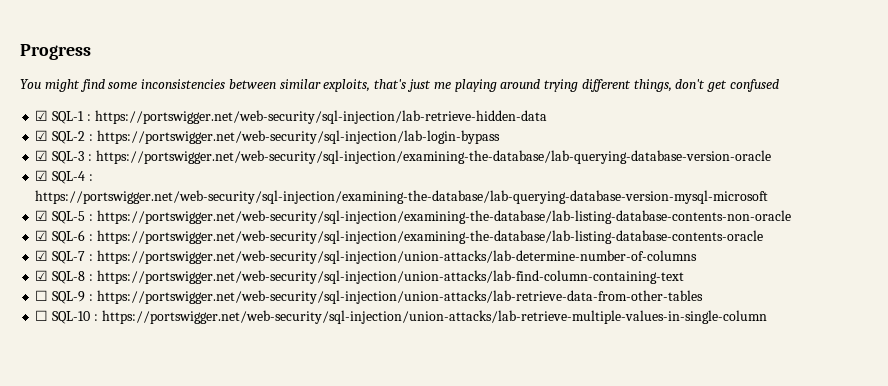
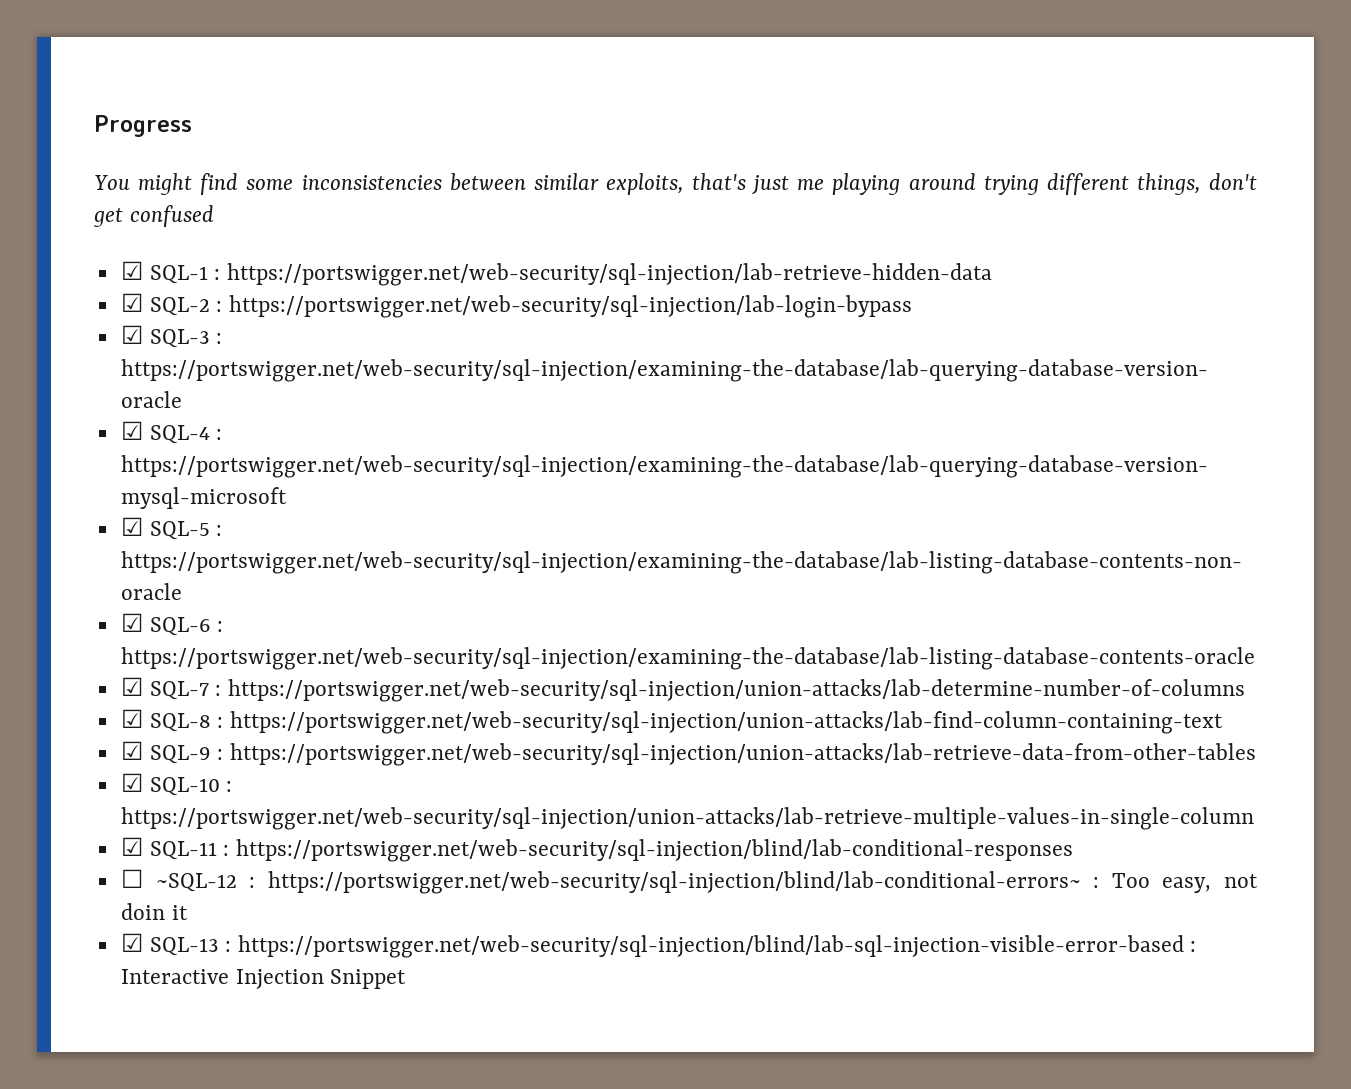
[35,290,49,301] ☐ -> [120,741,143,760] ☑
[35,310,49,321] ☐ -> [120,773,143,792] ☑
(767, 317) none -> [120,837,1073,862] [120,869,1258,894] [120,903,188,920] [120,933,1197,958] [120,969,407,989] // ☑ SQL-11 : https://portswigger.net/web-security/sql-injection/blind/lab-conditional-responses // ☐ ~SQL-12 : https://portswigger.net/web-security/sql-injection/blind/lab-conditional-errors~ : Too easy, not doin it // ☑ SQL-13 : https://portswigger.net/web-security/sql-injection/blind/lab-sql-injection-visible-error-based : Interactive Injection Snippet

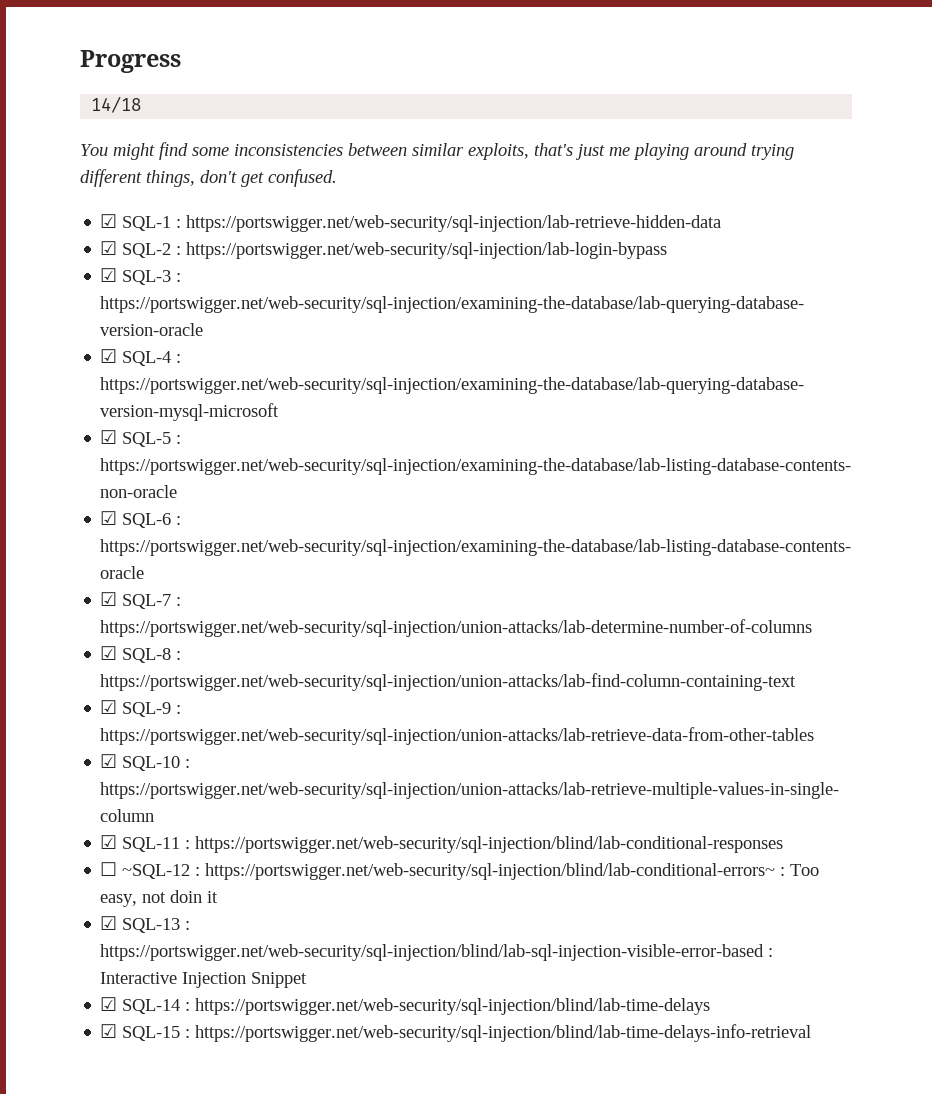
(192, 126) none -> [91,96,142,113] // 14/18
[129,205,214,227] confused -> [268,169,337,187] confused.
(407, 979) none -> [100,997,711,1015] [100,1024,812,1042] // ☑ SQL-14 : https://portswigger.net/web-security/sql-injection/blind/lab-time-delays // ☑ SQL-15 : https://portswigger.net/web-security/sql-injection/blind/lab-time-delays-info-retrieval

